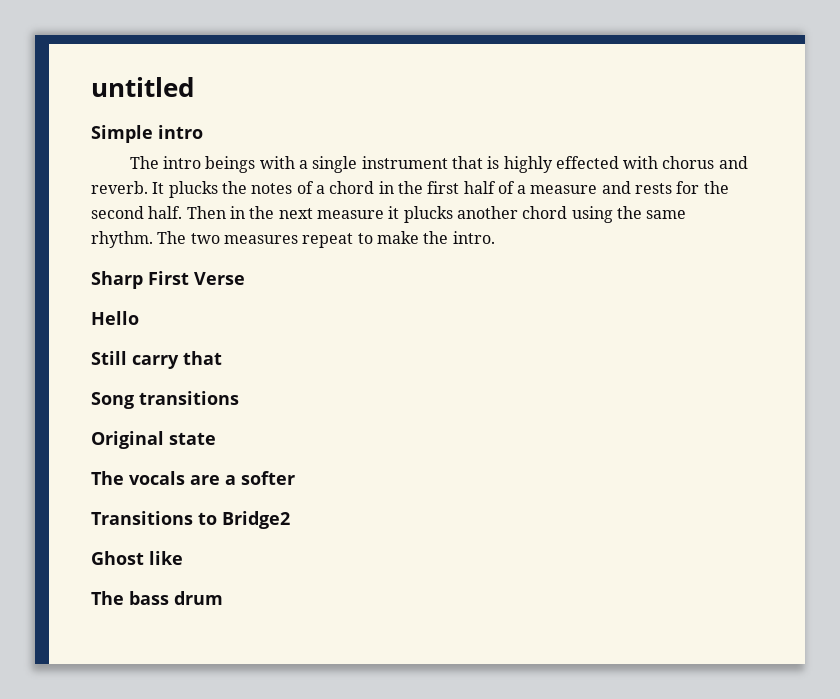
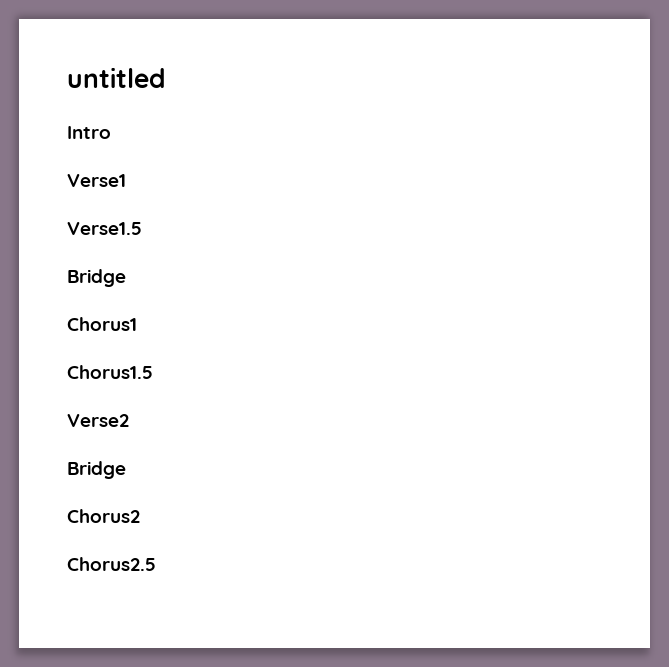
[91,125,203,143] [129,156,748,173] [91,181,729,198] [91,206,687,223] [91,231,495,248] [91,271,245,289] [91,311,139,325] [91,351,222,369] [91,391,239,409] [91,431,216,449] [91,471,295,485] [91,511,290,529] [91,551,183,565] [91,591,223,605] Simple intro // The intro beings with a single instrument that is highly effected with chorus and reverb. It plucks the notes of a chord in the first half of a measure and rests for the second half. Then in the next measure it plucks another chord using the same rhythm. The two measures repeat to make the intro. // Sharp First Verse // Hello // Still carry that // Song transitions // Original state // The vocals are a softer // Transitions to Bridge2 // Ghost like // The bass drum -> [67,126,111,139] [67,174,126,187] [67,222,142,235] [67,269,126,287] [67,317,137,331] [67,365,153,379] [67,414,129,427] [67,461,126,479] [67,509,140,523] [67,557,156,571] Intro // Verse1 // Verse1.5 // Bridge // Chorus1 // Chorus1.5 // Verse2 // Bridge // Chorus2 // Chorus2.5

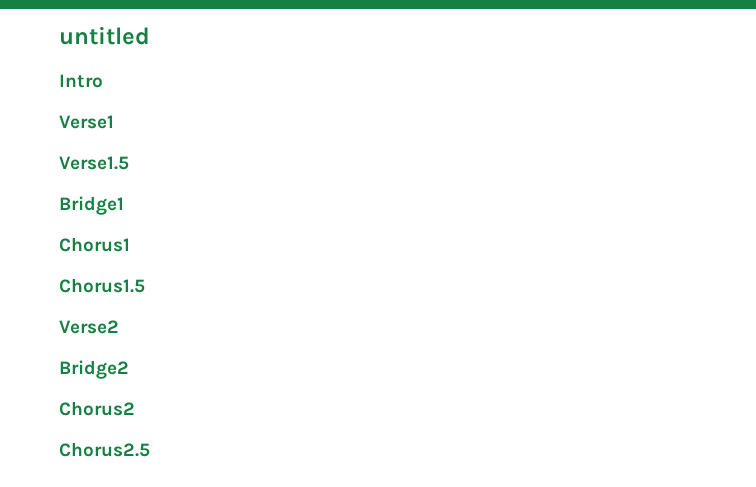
[67,269,126,287] Bridge -> [59,196,124,215] Bridge1
[67,461,126,479] Bridge -> [59,360,129,379] Bridge2

